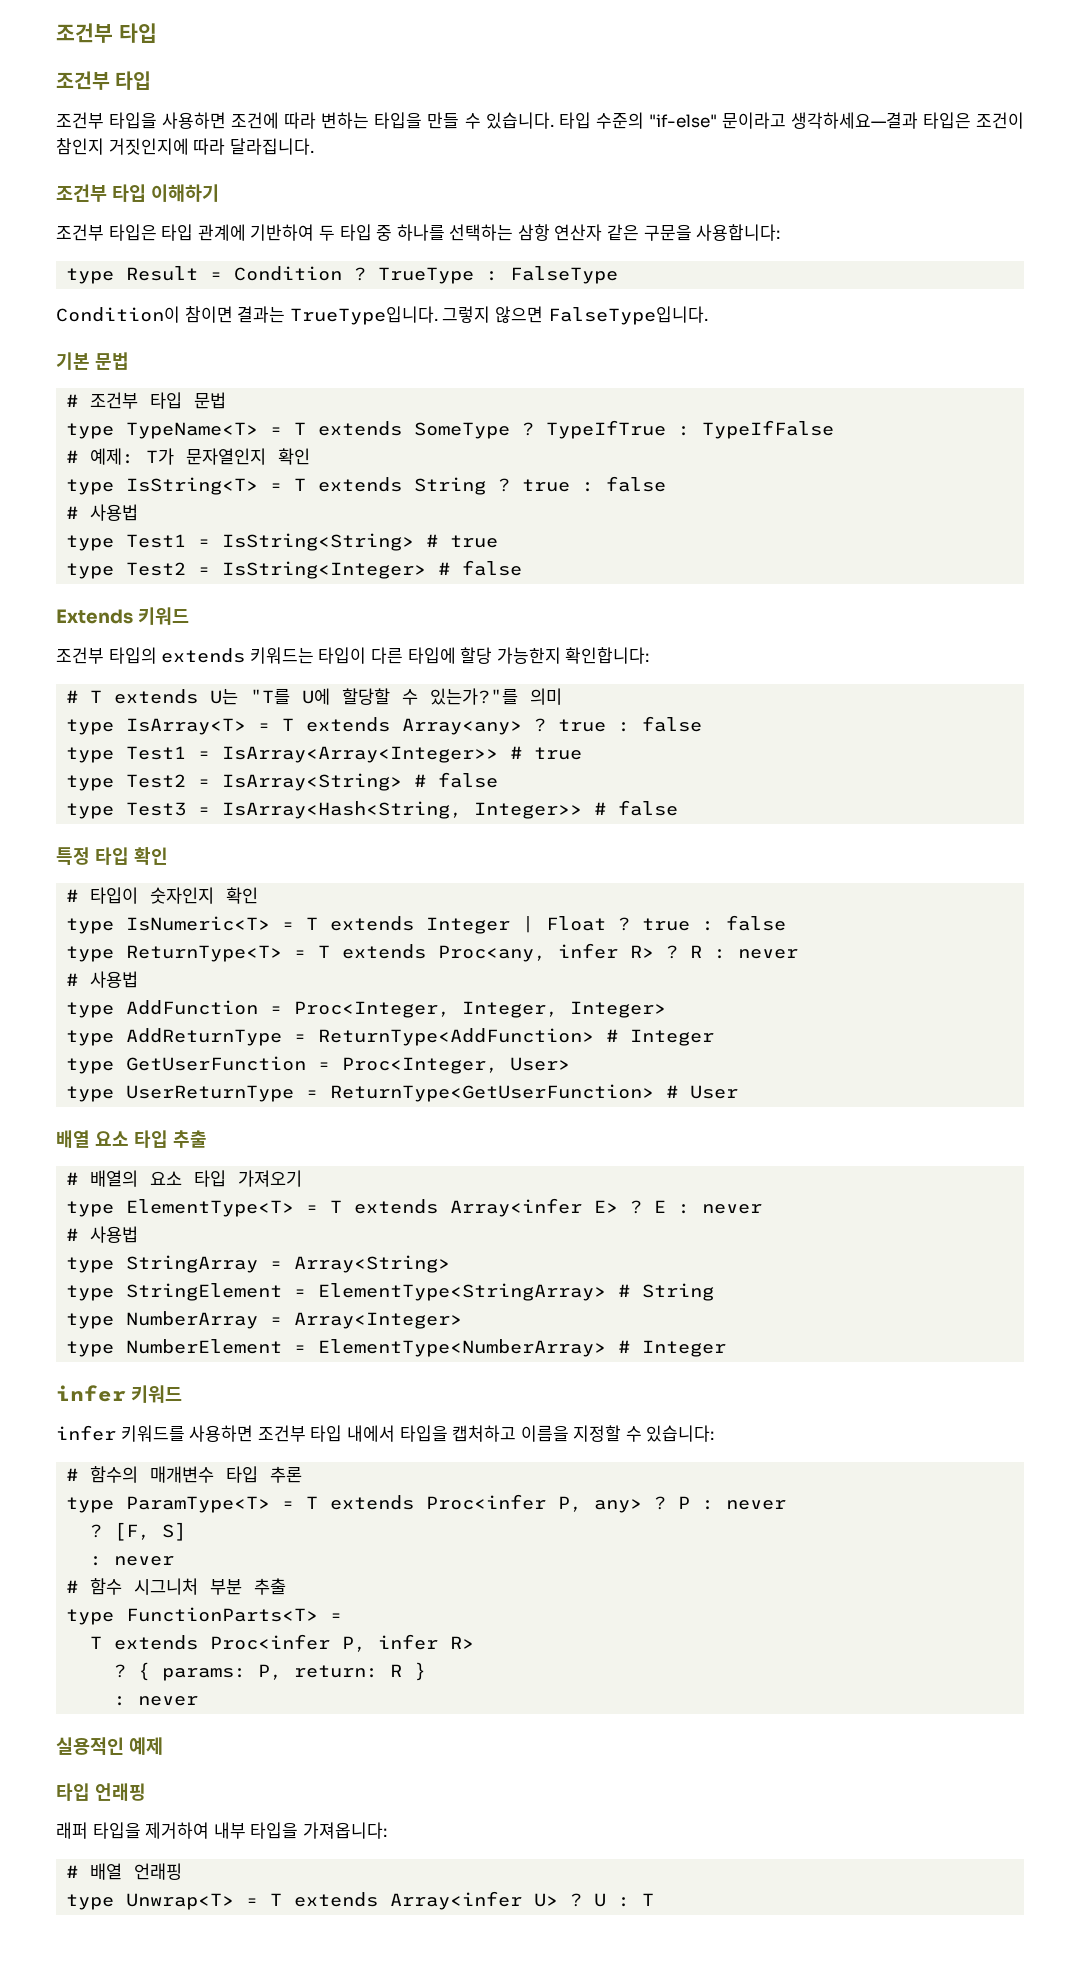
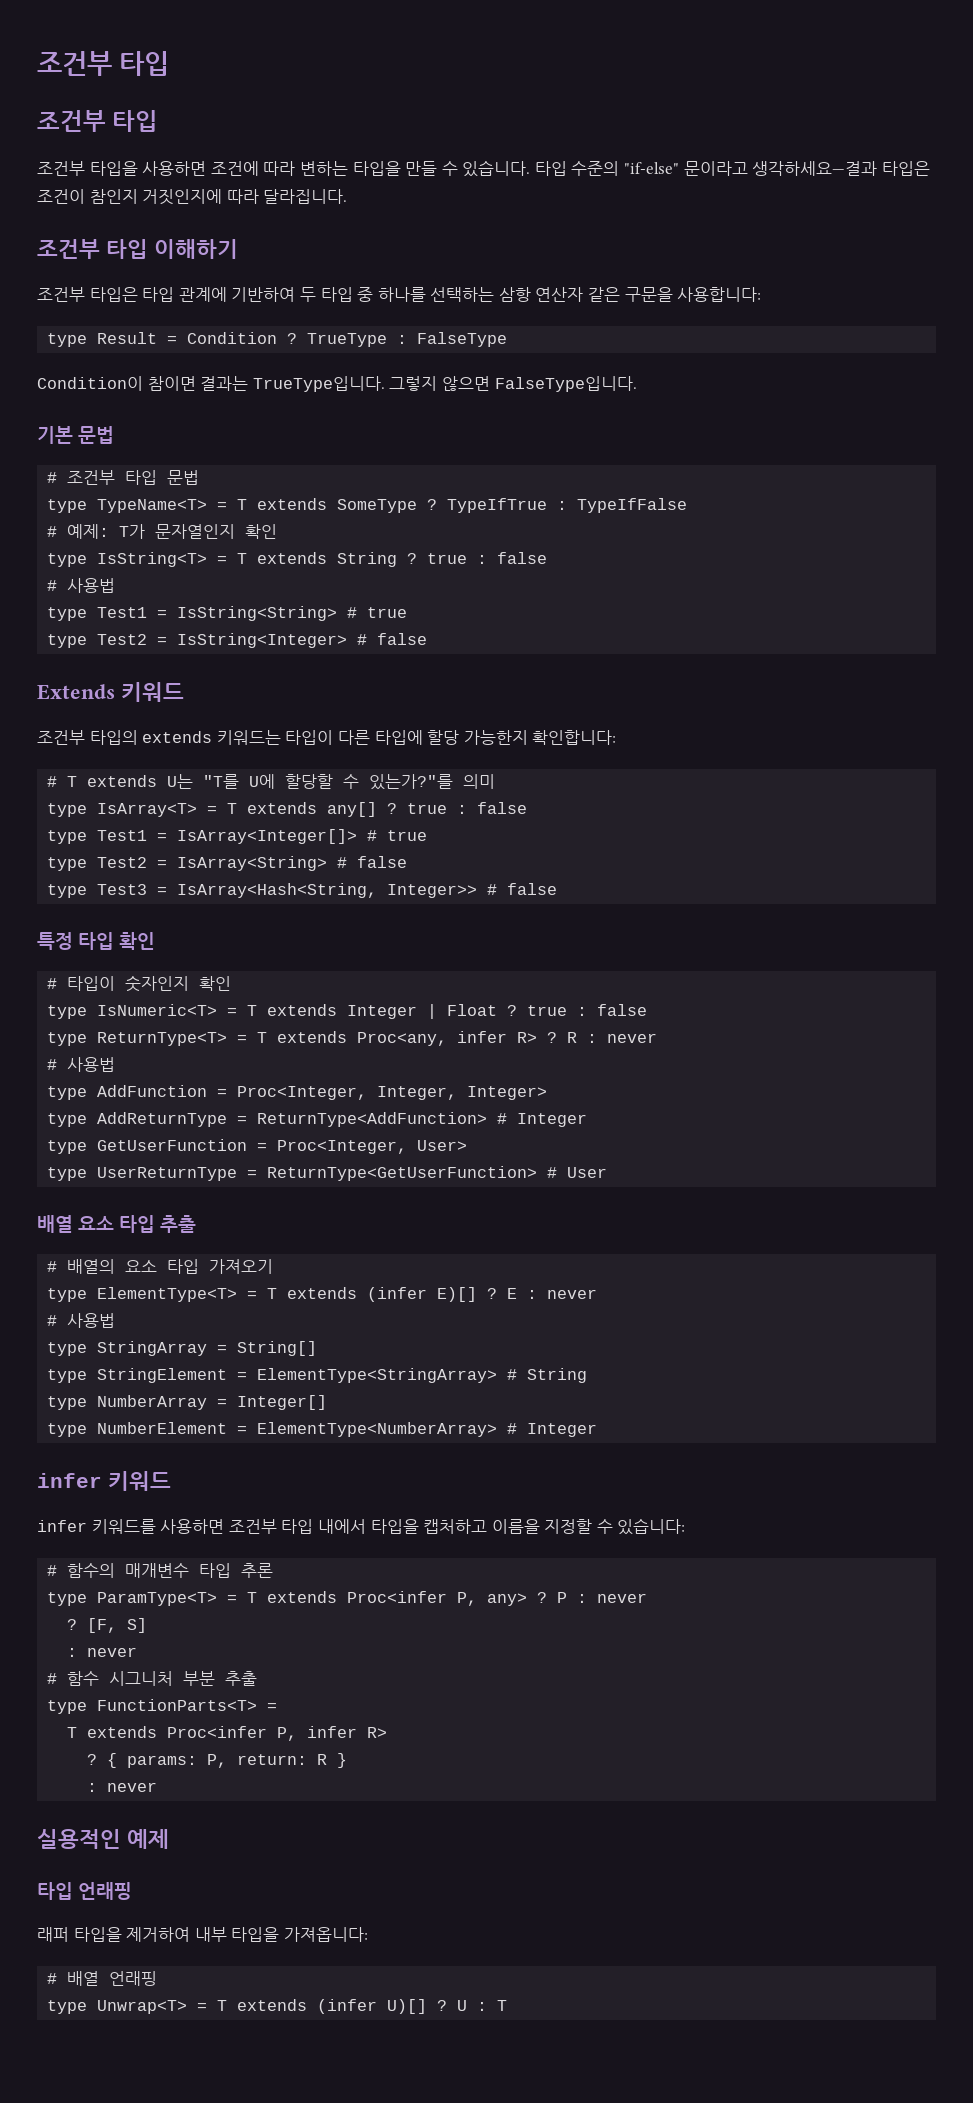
[402,718,523,735] Array<any> -> [327,802,378,817] any[]
[222,746,499,763] IsArray<Array<Integer>> -> [177,829,358,844] IsArray<Integer[]>
[450,1198,619,1217] Array<infer E> -> [367,1287,478,1302] (infer E)[]
[294,1255,451,1273] Array<String> -> [237,1341,318,1356] String[]
[294,1312,463,1329] Array<Integer> -> [237,1395,328,1410] Integer[]
[390,1891,559,1910] Array<infer U> -> [317,1999,428,2014] (infer U)[]

